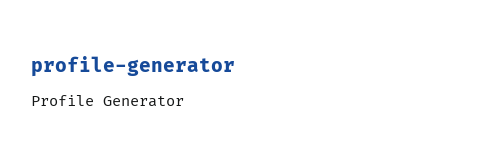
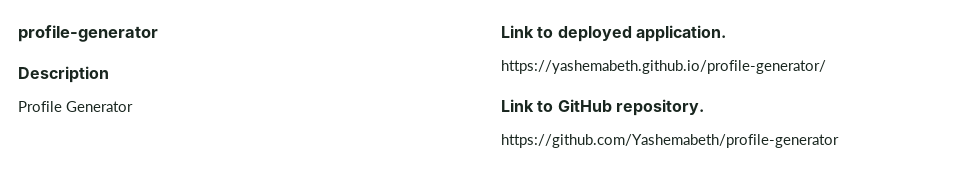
(235, 66) none -> [18,66,109,83] // Description
(184, 101) none -> [501,25,726,42] [501,60,826,74] [501,99,704,116] [501,134,839,148] // Link to deployed application. // https://yashemabeth.github.io/profile-generator/ // Link to GitHub repository. // https://github.com/Yashemabeth/profile-generator

